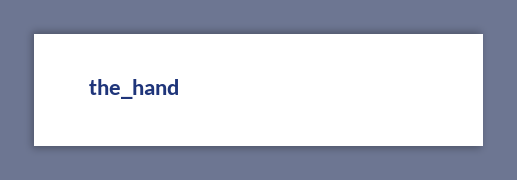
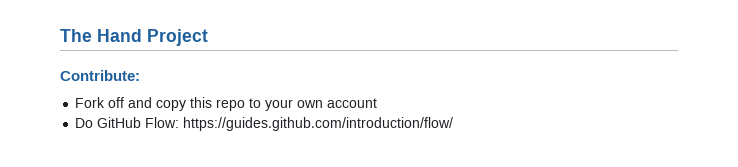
[89,79,179,99] the_hand -> [60,29,208,46] [60,70,140,81] [75,97,378,111] [75,117,454,131] The Hand Project // Contribute: // Fork off and copy this repo to your own account // Do GitHub Flow: https://guides.github.com/introduction/flow/

